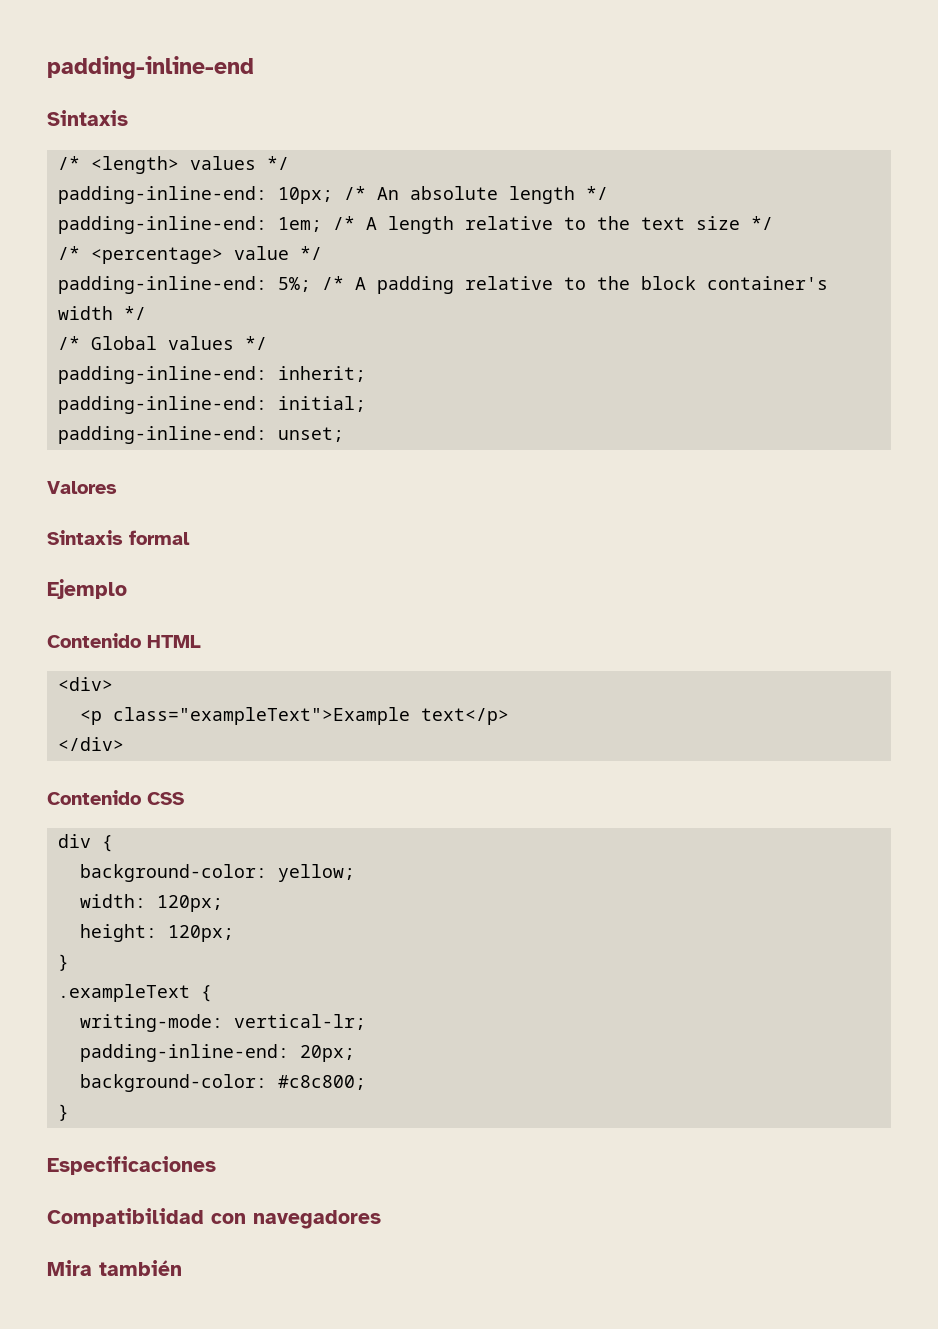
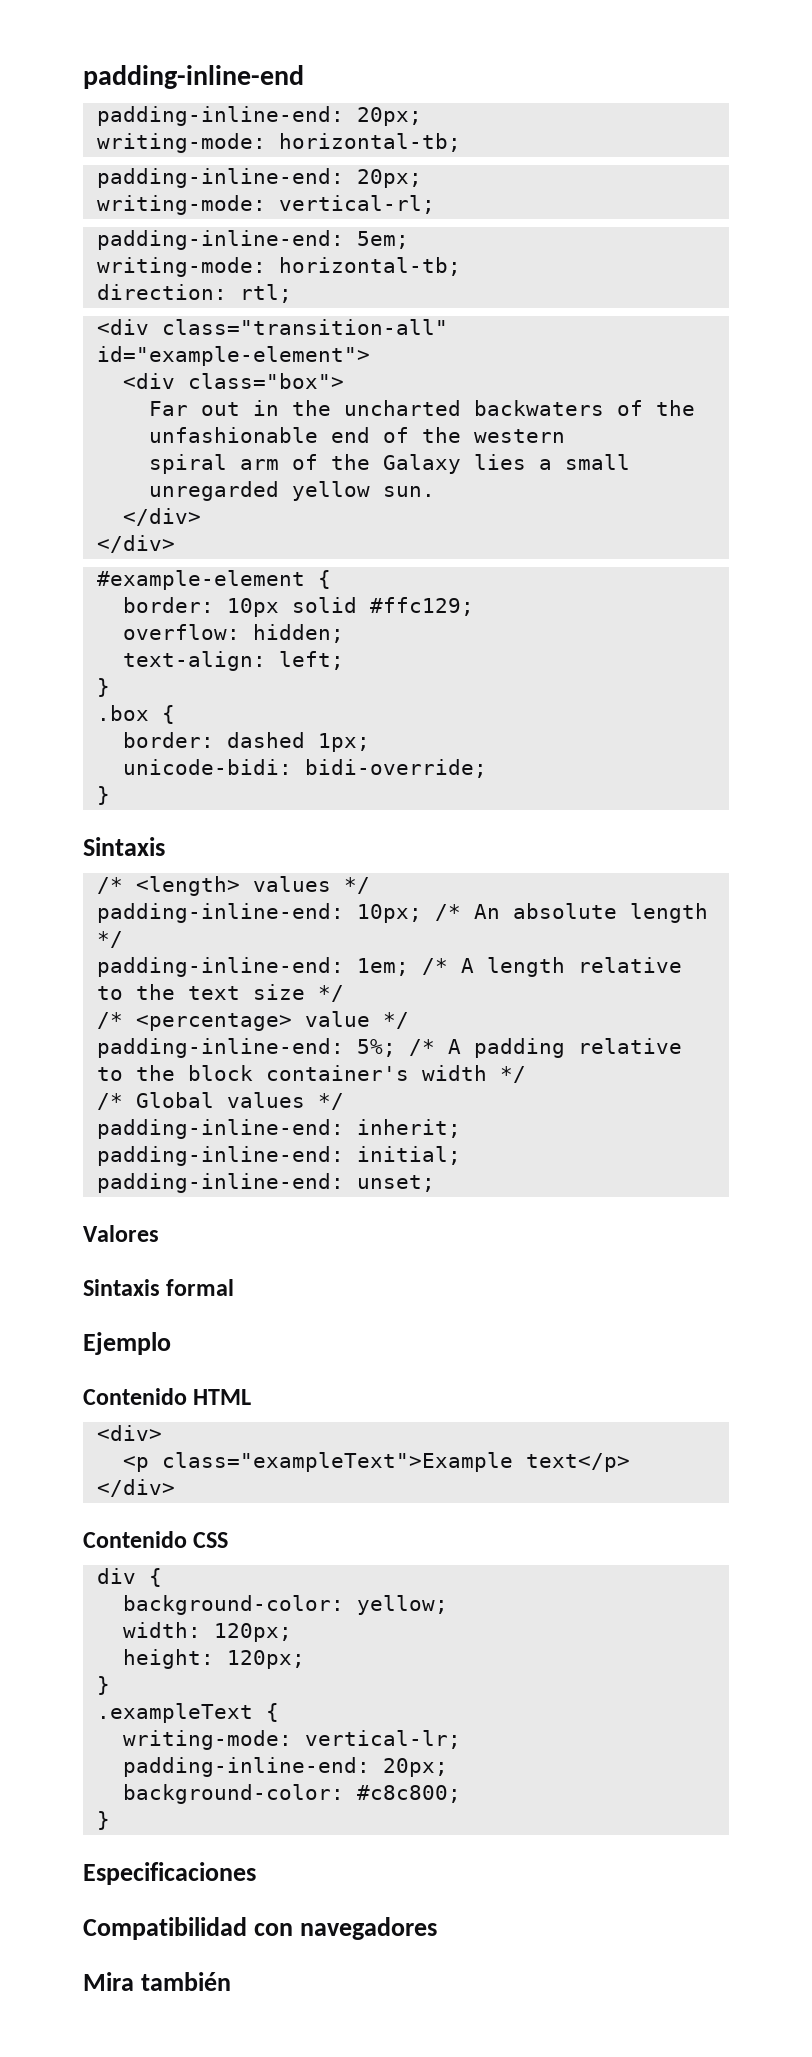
(254, 67) none -> [96,106,422,126] [96,133,461,153] [96,168,422,188] [96,195,435,215] [96,230,409,250] [96,257,461,277] [96,284,292,303] [96,319,448,335] [96,346,370,366] [122,373,344,389] [148,400,695,416] [148,427,565,443] [148,454,630,474] [148,481,435,501] [122,508,201,526] [96,535,175,553] [96,570,331,590] [122,597,474,617] [122,624,344,643] [122,651,344,671] [96,678,110,697] [96,705,175,724] [122,732,370,752] [122,759,487,778] [96,786,110,805] // padding-inline-end: 20px; // writing-mode: horizontal-tb; // padding-inline-end: 20px; // writing-mode: vertical-rl; // padding-inline-end: 5em; // writing-mode: horizontal-tb; // direction: rtl; // <div class="transition-all" id="example-element"> // <div class="box"> // Far out in the uncharted backwaters of the unfashionable end of the western // spiral arm of the Galaxy lies a small unregarded yellow sun. // </div> // </div> // #example-element { // border: 10px solid #ffc129; // overflow: hidden; // text-align: left; // } // .box { // border: dashed 1px; // unicode-bidi: bidi-override; // }

